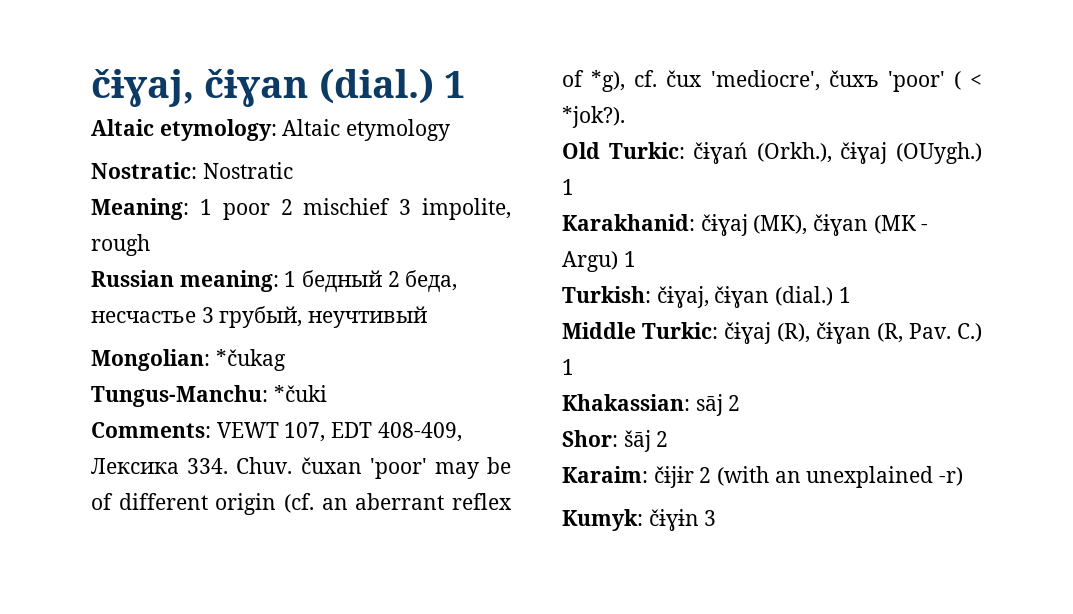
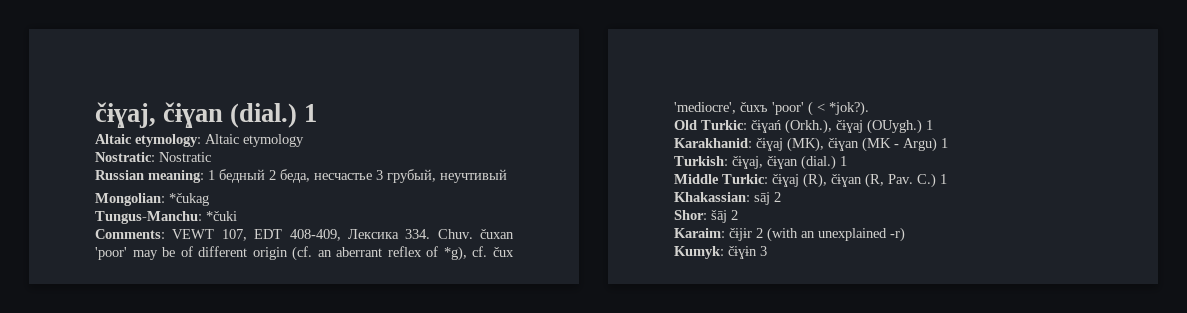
[91,198,511,220] [91,234,150,256] // Meaning: 1 poor 2 mischief 3 impolite, rough -> (211, 157) none

